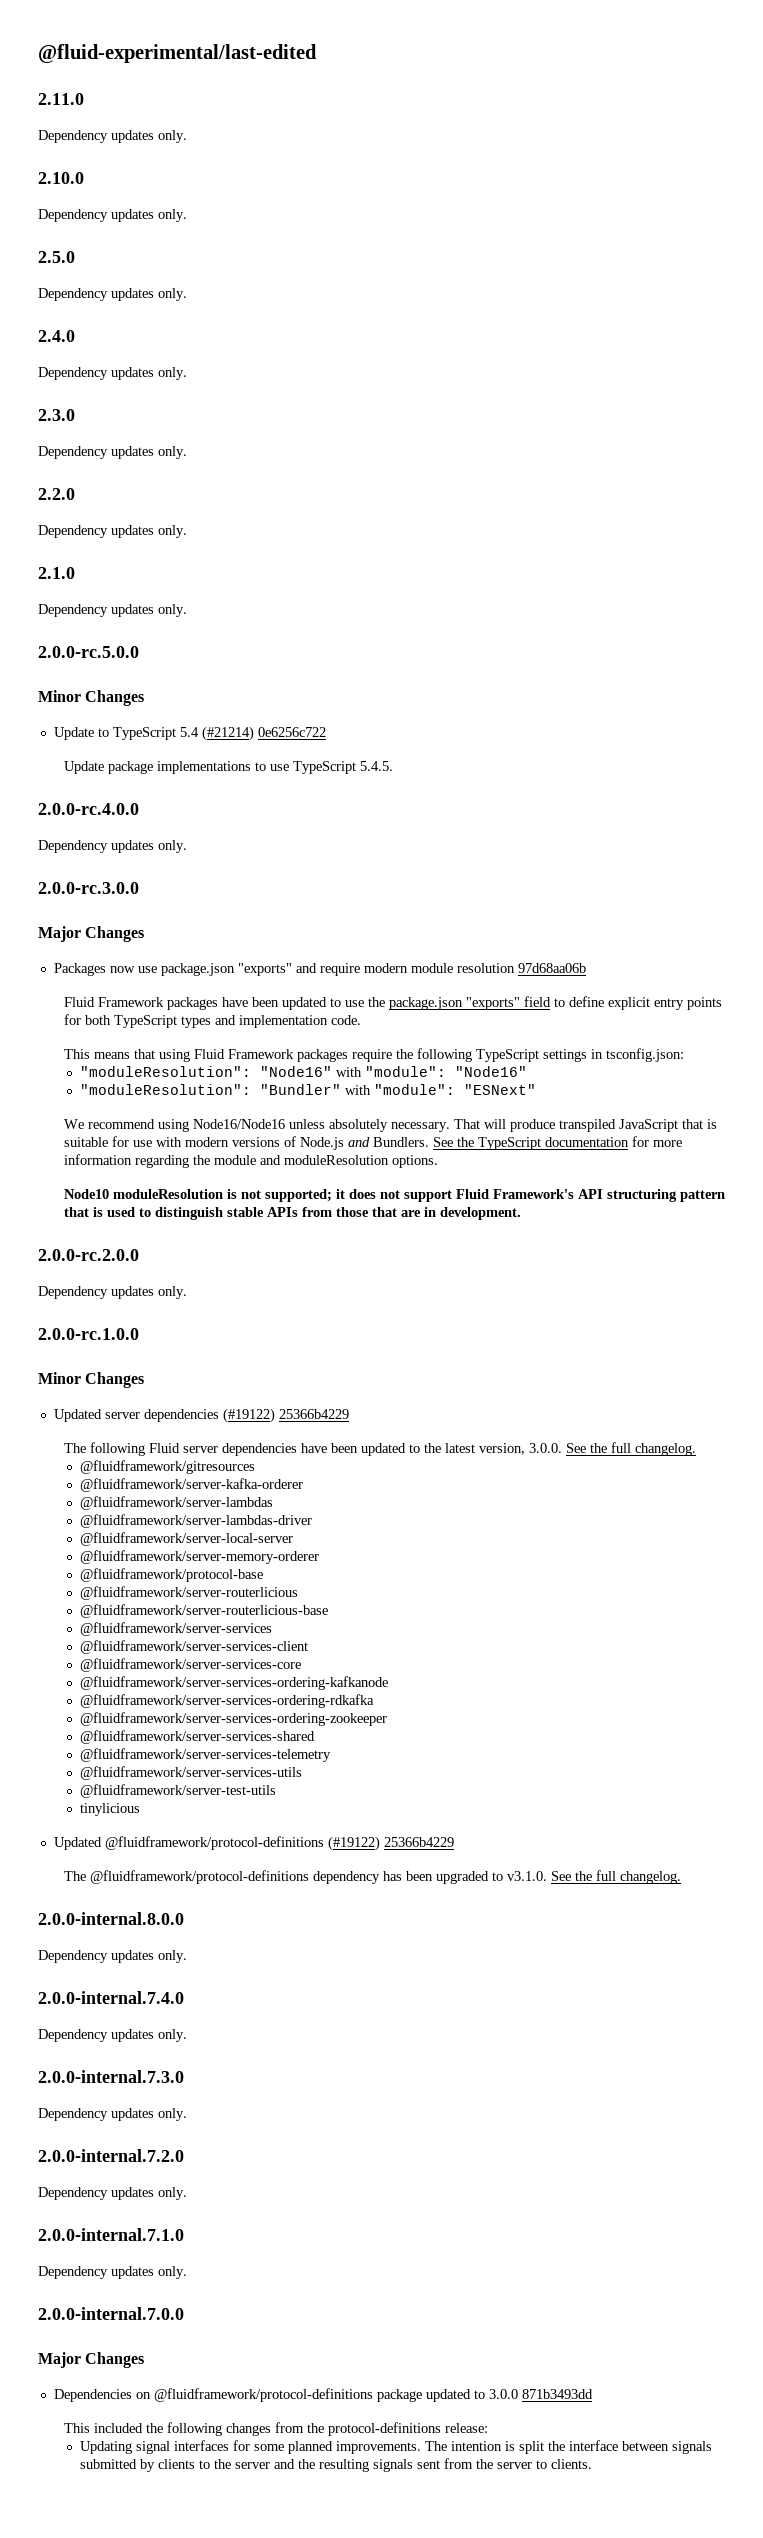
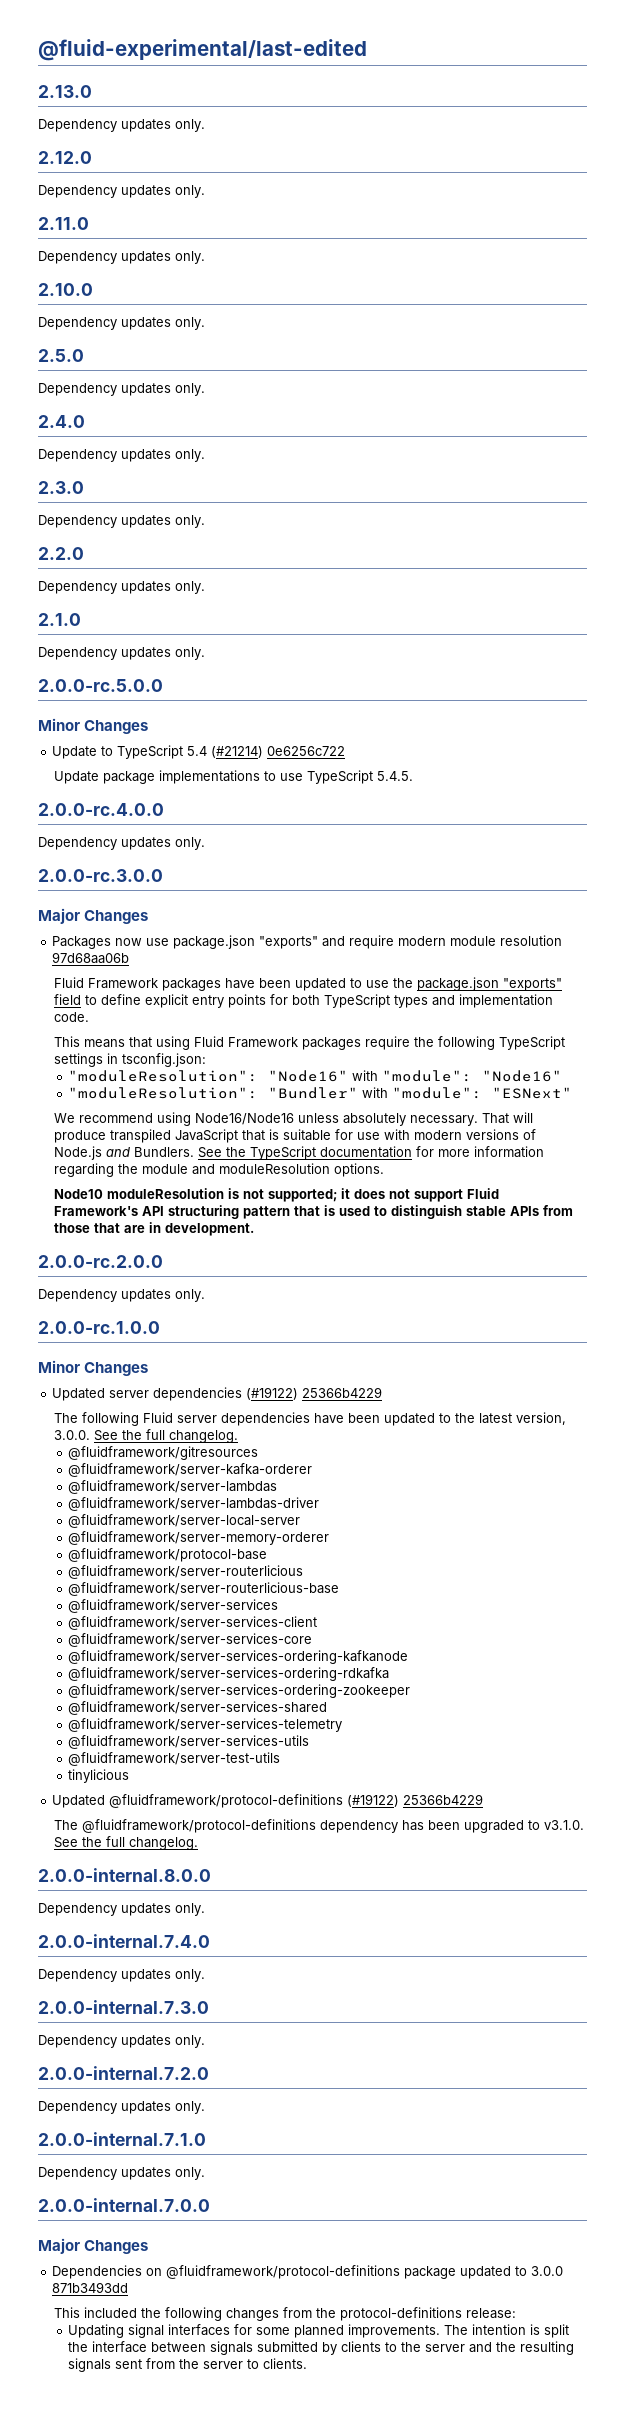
(317, 53) none -> [38,85,92,98] [38,119,205,132] [38,151,92,164] [38,185,205,198] // 2.13.0 // Dependency updates only. // 2.12.0 // Dependency updates only.

